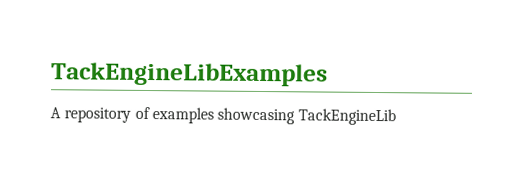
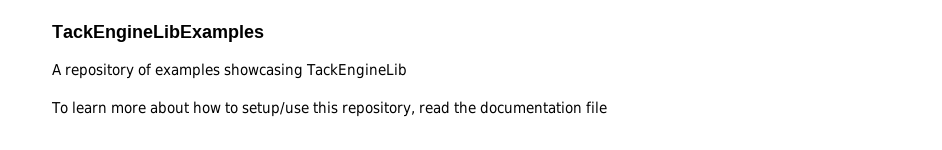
(396, 117) none -> [51,101,607,117] // To learn more about how to setup/use this repository, read the documentation file

